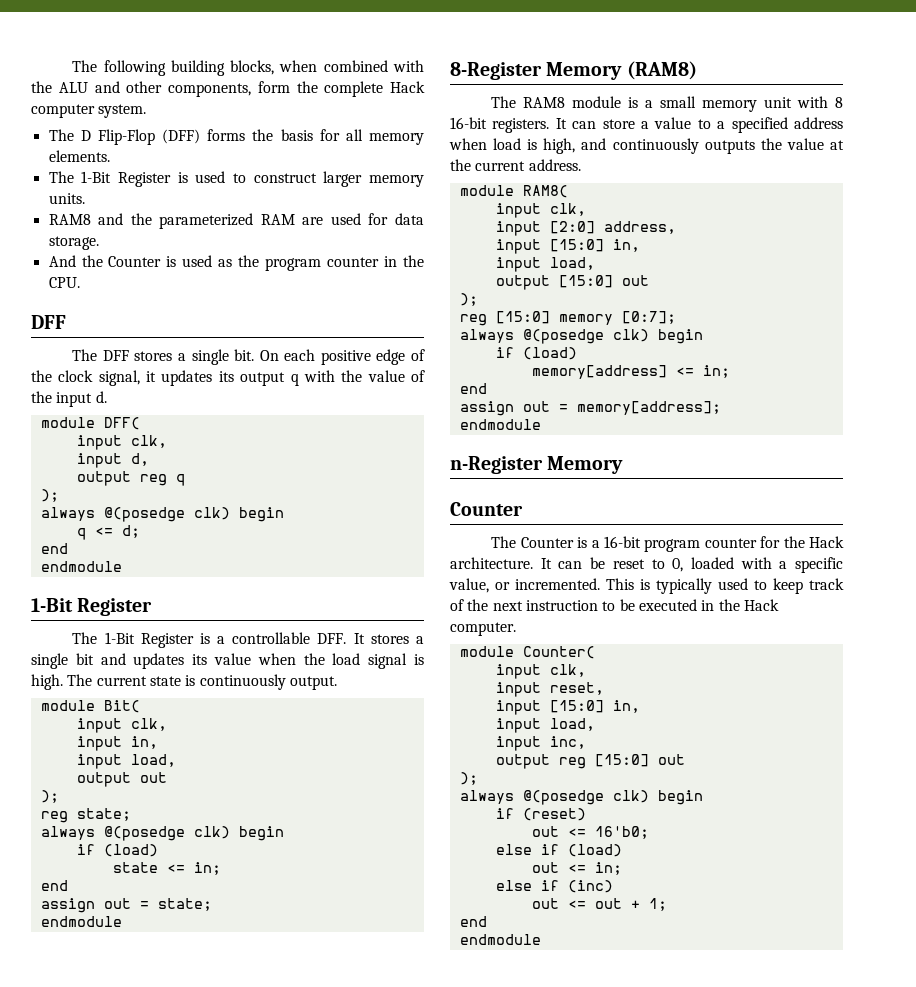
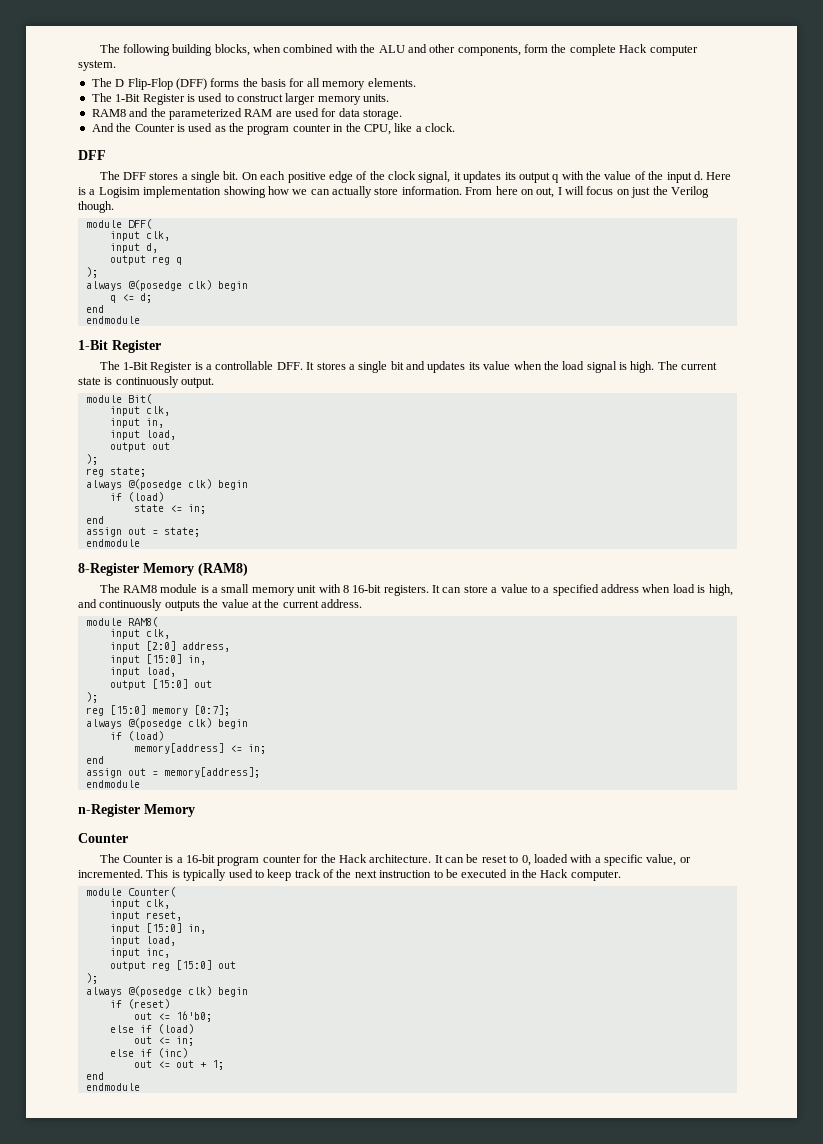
[48,277,80,288] CPU. -> [363,123,455,135] CPU, like a clock.
(107, 397) none -> [706,172,732,180] [78,186,709,198] [78,201,114,213] Here is a Logisim implementation showing how we can actually store information. From here on out, I will focus on just the Verilog though.

